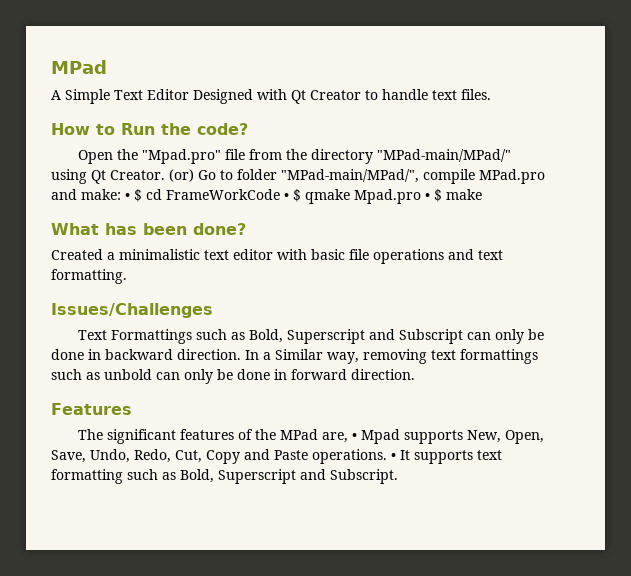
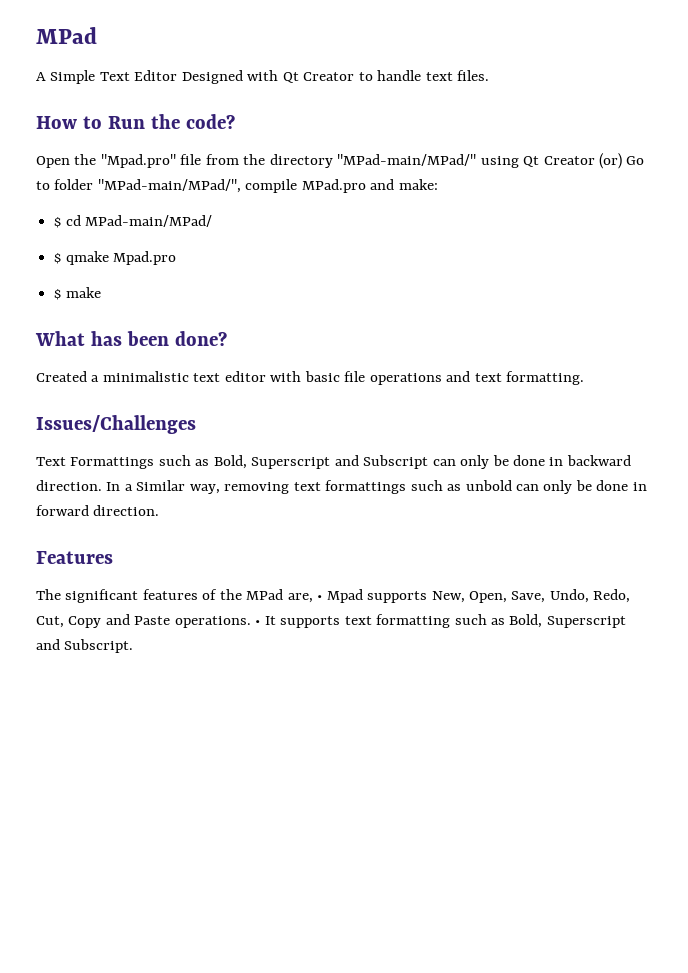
[110,170,165,180] Creator. -> [543,156,595,165] Creator
[125,193,130,200] • -> (438, 184) //
[166,189,289,200] FrameWorkCode • -> [85,215,213,227] MPad-main/MPad/ //
[425,193,430,200] • -> (177, 258) //

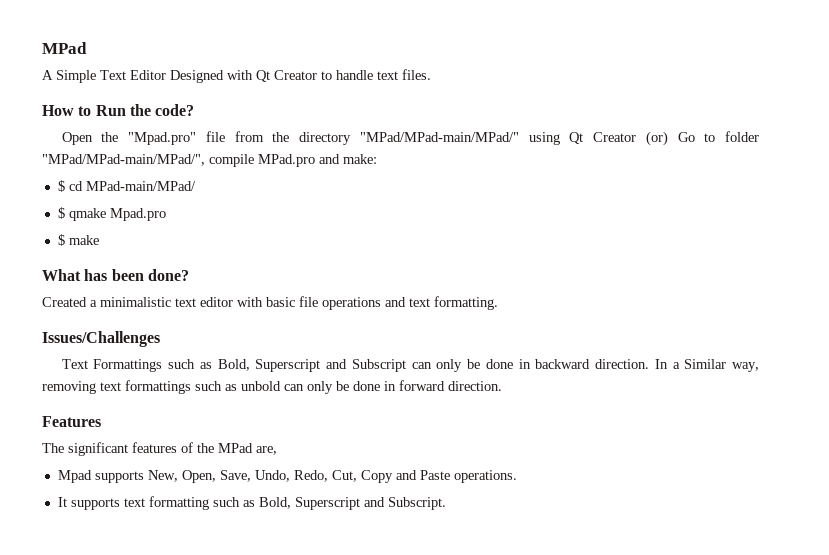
[337,154,477,166] "MPad-main/MPad/" -> [359,132,519,142] "MPad/MPad-main/MPad/"
[97,179,241,193] "MPad-main/MPad/", -> [42,154,205,166] "MPad/MPad-main/MPad/",
[317,595,323,600] • -> (277, 450) //
[255,620,261,625] • -> (517, 476) //

